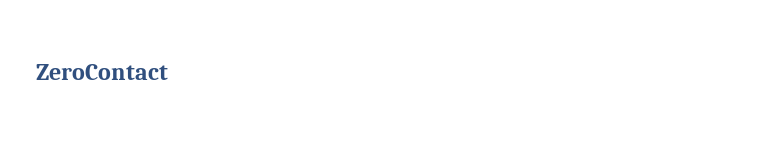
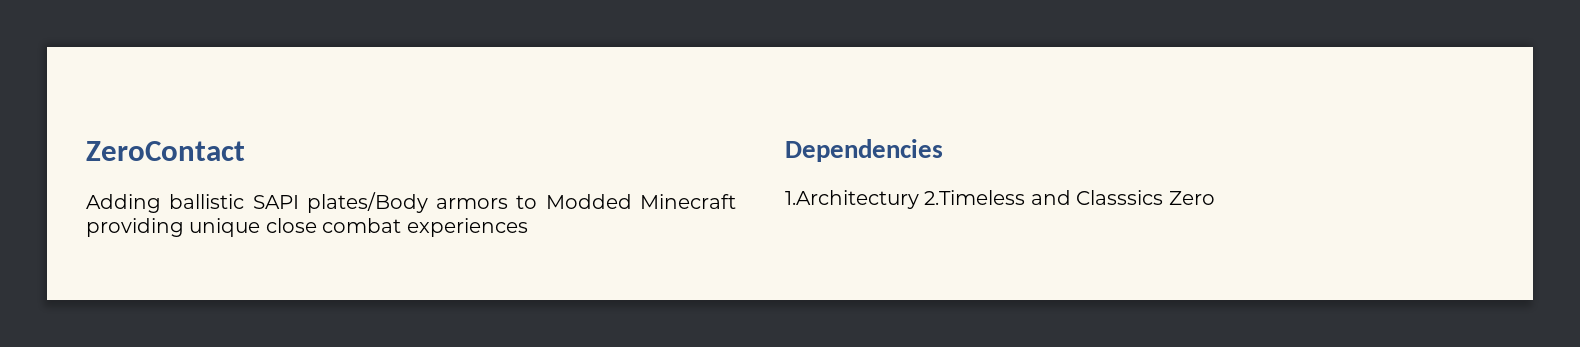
(168, 72) none -> [86,192,736,213] [86,218,528,237] [785,139,943,162] [785,190,1215,209] // Adding ballistic SAPI plates/Body armors to Modded Minecraft providing unique close combat experiences // Dependencies // 1.Architectury 2.Timeless and Classsics Zero

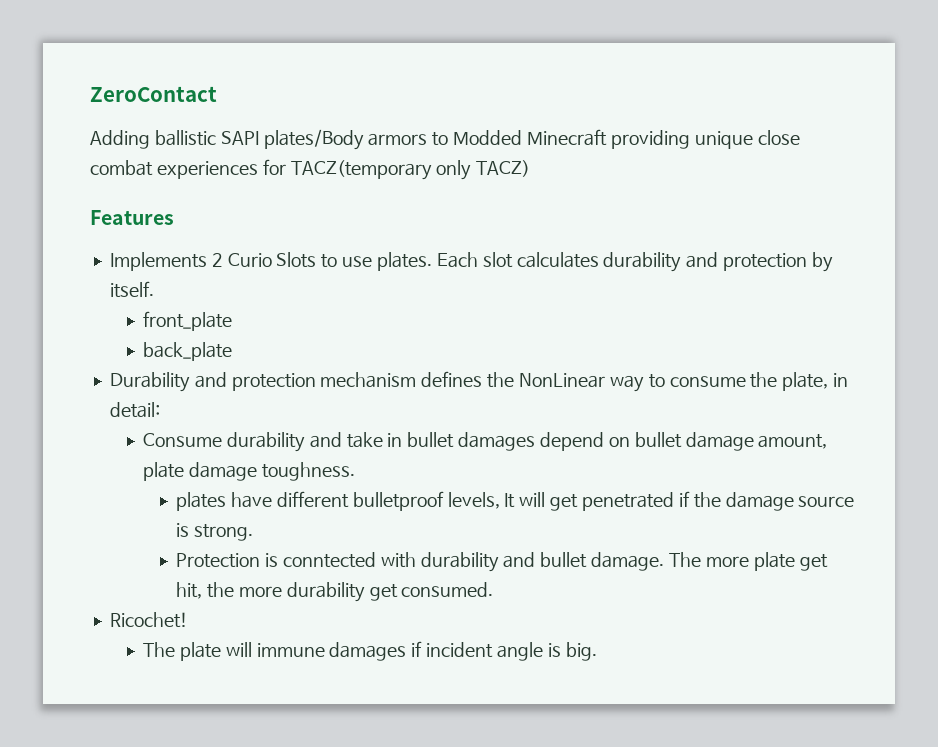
[785,139,943,162] [785,190,1215,209] // Dependencies // 1.Architectury 2.Timeless and Classsics Zero -> [262,159,531,180] [90,210,174,225] [109,252,833,272] [109,281,154,298] [142,311,232,331] [142,342,232,361] [109,371,849,392] [109,402,160,418] [142,432,828,452] [142,462,355,481] [176,491,855,511] [176,523,254,541] [176,552,828,572] [176,582,494,602] [109,612,188,628] [142,641,597,661] for TACZ(temporary only TACZ) // Features // Implements 2 Curio Slots to use plates. Each slot calculates durability and protection by itself. // front_plate // back_plate // Durability and protection mechanism defines the NonLinear way to consume the plate, in detail: // Consume durability and take in bullet damages depend on bullet damage amount, plate damage toughness. // plates have different bulletproof levels, It will get penetrated if the damage source is strong. // Protection is conntected with durability and bullet damage. The more plate get hit, the more durability get consumed. // Ricochet! // The plate will immune damages if incident angle is big.

